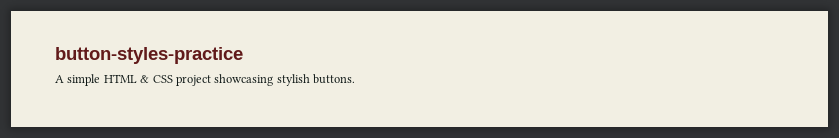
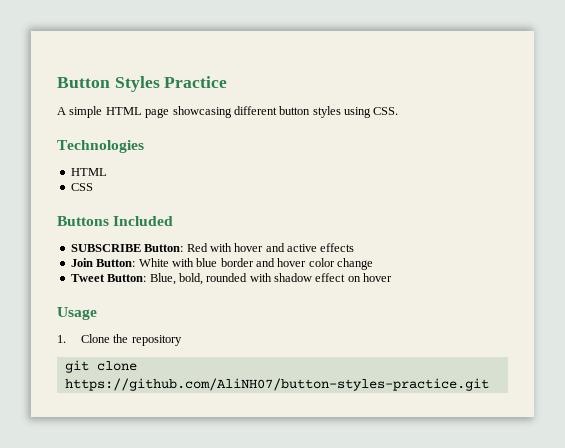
[55,47,243,64] button-styles-practice -> [57,76,228,92] Button Styles Practice
[140,74,355,86] & CSS project showcasing stylish buttons. -> [145,106,399,118] [57,140,144,153] [70,168,107,176] [70,183,93,191] [57,216,174,226] [70,243,355,252] [70,258,374,270] [70,273,393,285] [57,307,97,320] [57,334,182,346] [64,360,137,373] [64,378,489,391] page showcasing different button styles using CSS. // Technologies // HTML // CSS // Buttons Included // SUBSCRIBE Button: Red with hover and active effects // Join Button: White with blue border and hover color change // Tweet Button: Blue, bold, rounded with shadow effect on hover // Usage // 1. Clone the repository // git clone https://github.com/AliNH07/button-styles-practice.git

